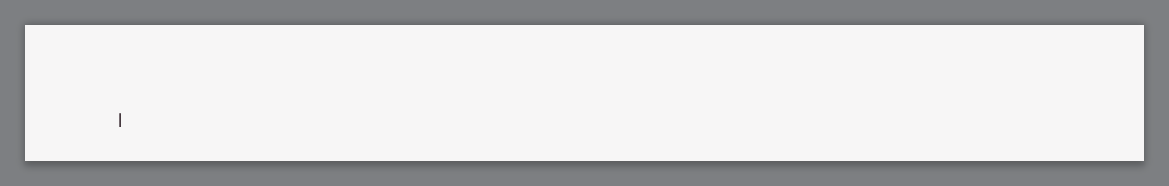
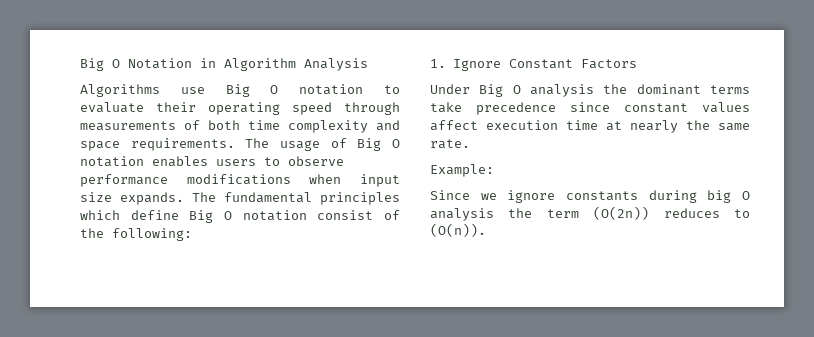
[118,113,122,127] l -> [80,58,368,71] [80,84,401,97] [80,102,400,115] [80,120,400,133] [80,138,400,151] [80,156,344,167] [80,174,400,187] [80,192,400,205] [80,210,400,223] [80,228,192,241] [430,59,637,71] [430,84,750,97] [430,102,750,115] [430,120,750,133] [430,139,470,149] [430,164,494,177] [430,190,750,203] [430,206,750,221] [430,223,486,237] Big O Notation in Algorithm Analysis // Algorithms use Big O notation to evaluate their operating speed through measurements of both time complexity and space requirements. The usage of Big O notation enables users to observe performance modifications when input size expands. The fundamental principles which define Big O notation consist of the following: // 1. Ignore Constant Factors // Under Big O analysis the dominant terms take precedence since constant values affect execution time at nearly the same rate. // Example: // Since we ignore constants during big O analysis the term (O(2n)) reduces to (O(n)).

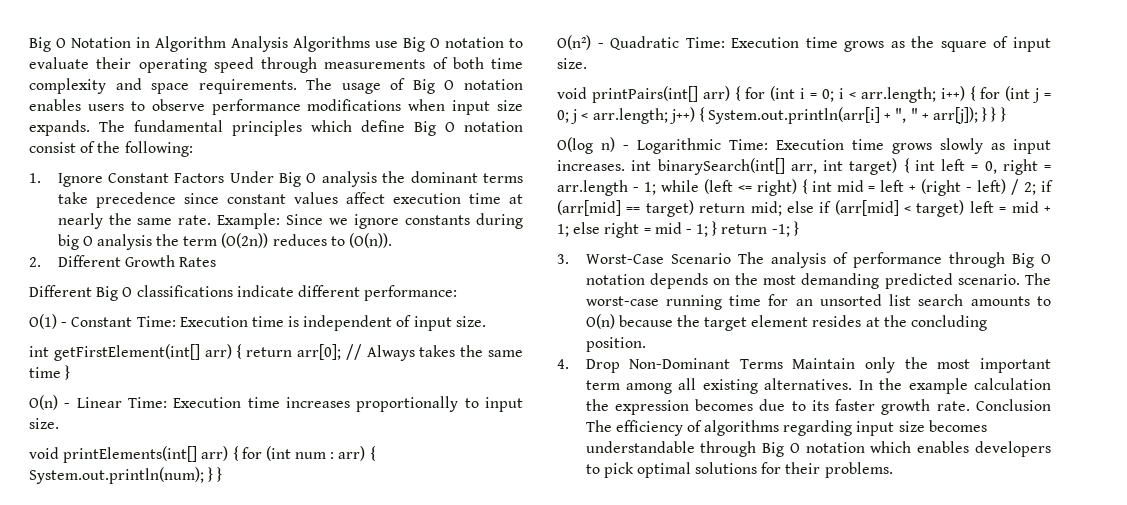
(368, 64) // -> (288, 44) none
(637, 64) // -> (225, 178) none
(470, 144) // -> (212, 220) none
(494, 170) // -> (281, 221) none
(486, 230) none -> [29,255,216,267] [29,285,458,301] [29,314,486,331] [29,344,524,361] [29,365,71,380] [29,395,523,412] [29,418,59,429] [29,446,376,463] [29,467,223,484] [557,35,1051,52] [557,58,587,69] [557,86,1051,103] [557,107,1006,124] [557,137,1051,154] [557,158,1051,175] [557,179,1054,196] [557,200,1051,217] [557,221,799,238] [557,252,1051,268] [585,273,1051,289] [585,294,1051,310] [585,314,988,331] [585,337,646,352] [557,357,1051,373] [585,378,1051,394] [585,399,1051,415] [585,420,987,436] [585,441,1051,457] [585,462,893,478] // 2. Different Growth Rates // Different Big O classifications indicate different performance: // O(1) - Constant Time: Execution time is independent of input size. // int getFirstElement(int[] arr) { return arr[0]; // Always takes the same time } // O(n) - Linear Time: Execution time increases proportionally to input size. // void printElements(int[] arr) { for (int num : arr) { System.out.println(num); } } // O(n²) - Quadratic Time: Execution time grows as the square of input size. // void printPairs(int[] arr) { for (int i = 0; i < arr.length; i++) { for (int j = 0; j < arr.length; j++) { System.out.println(arr[i] + ", " + arr[j]); } } } // O(log n) - Logarithmic Time: Execution time grows slowly as input increases. int binarySearch(int[] arr, int target) { int left = 0, right = arr.length - 1; while (left <= right) { int mid = left + (right - left) / 2; if (arr[mid] == target) return mid; else if (arr[mid] < target) left = mid + 1; else right = mid - 1; } return -1; } // 3. Worst-Case Scenario The analysis of performance through Big O notation depends on the most demanding predicted scenario. The worst-case running time for an unsorted list search amounts to O(n) because the target element resides at the concluding position. // 4. Drop Non-Dominant Terms Maintain only the most important term among all existing alternatives. In the example calculation the expression becomes due to its faster growth rate. Conclusion The efficiency of algorithms regarding input size becomes understandable through Big O notation which enables developers to pick optimal solutions for their problems.

